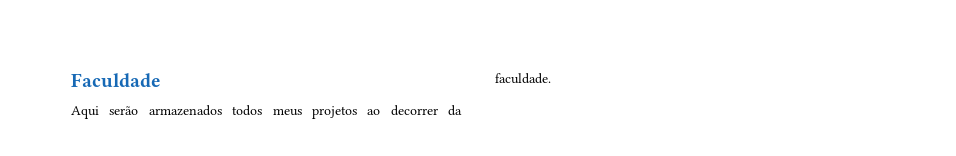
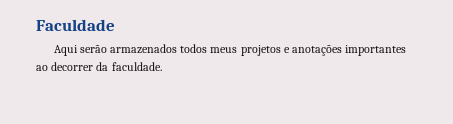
(357, 112) none -> [283,45,407,56] e anotações importantes

